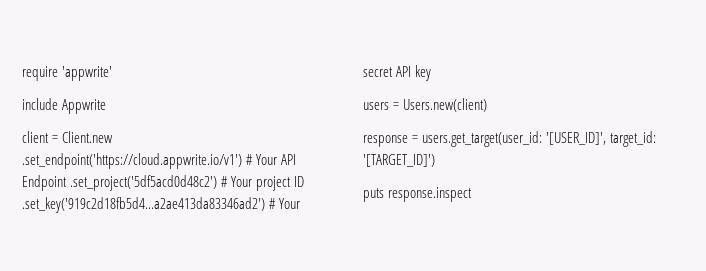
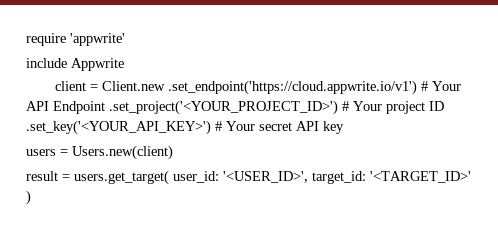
[70,175,218,191] .set_project('5df5acd0d48c2') -> [109,100,338,115] .set_project('<YOUR_PROJECT_ID>')
[22,197,265,213] .set_key('919c2d18fb5d4...a2ae413da83346ad2') -> [26,120,211,135] .set_key('<YOUR_API_KEY>')
[363,131,657,147] [363,154,435,167] [363,187,473,202] response = users.get_target(user_id: '[USER_ID]', target_id: '[TARGET_ID]') // puts response.inspect -> [26,170,471,185] [26,190,31,205] result = users.get_target( user_id: '<USER_ID>', target_id: '<TARGET_ID>' )

